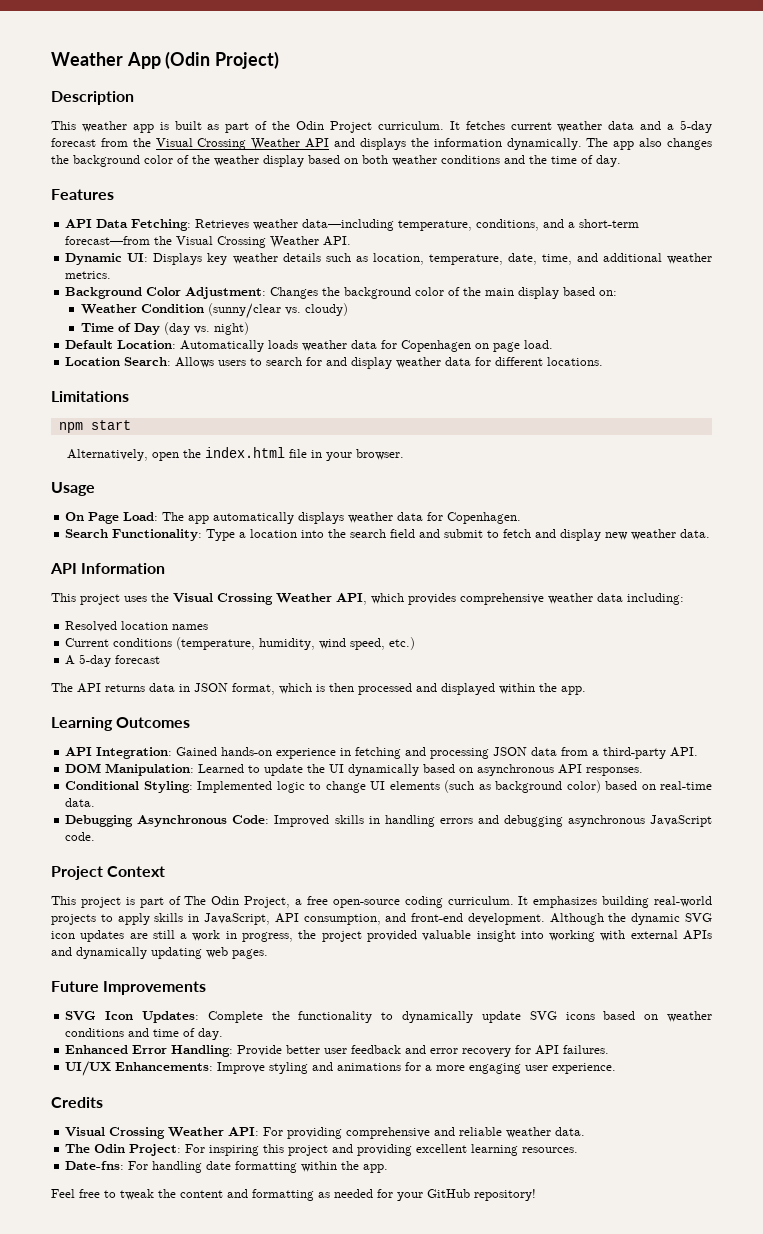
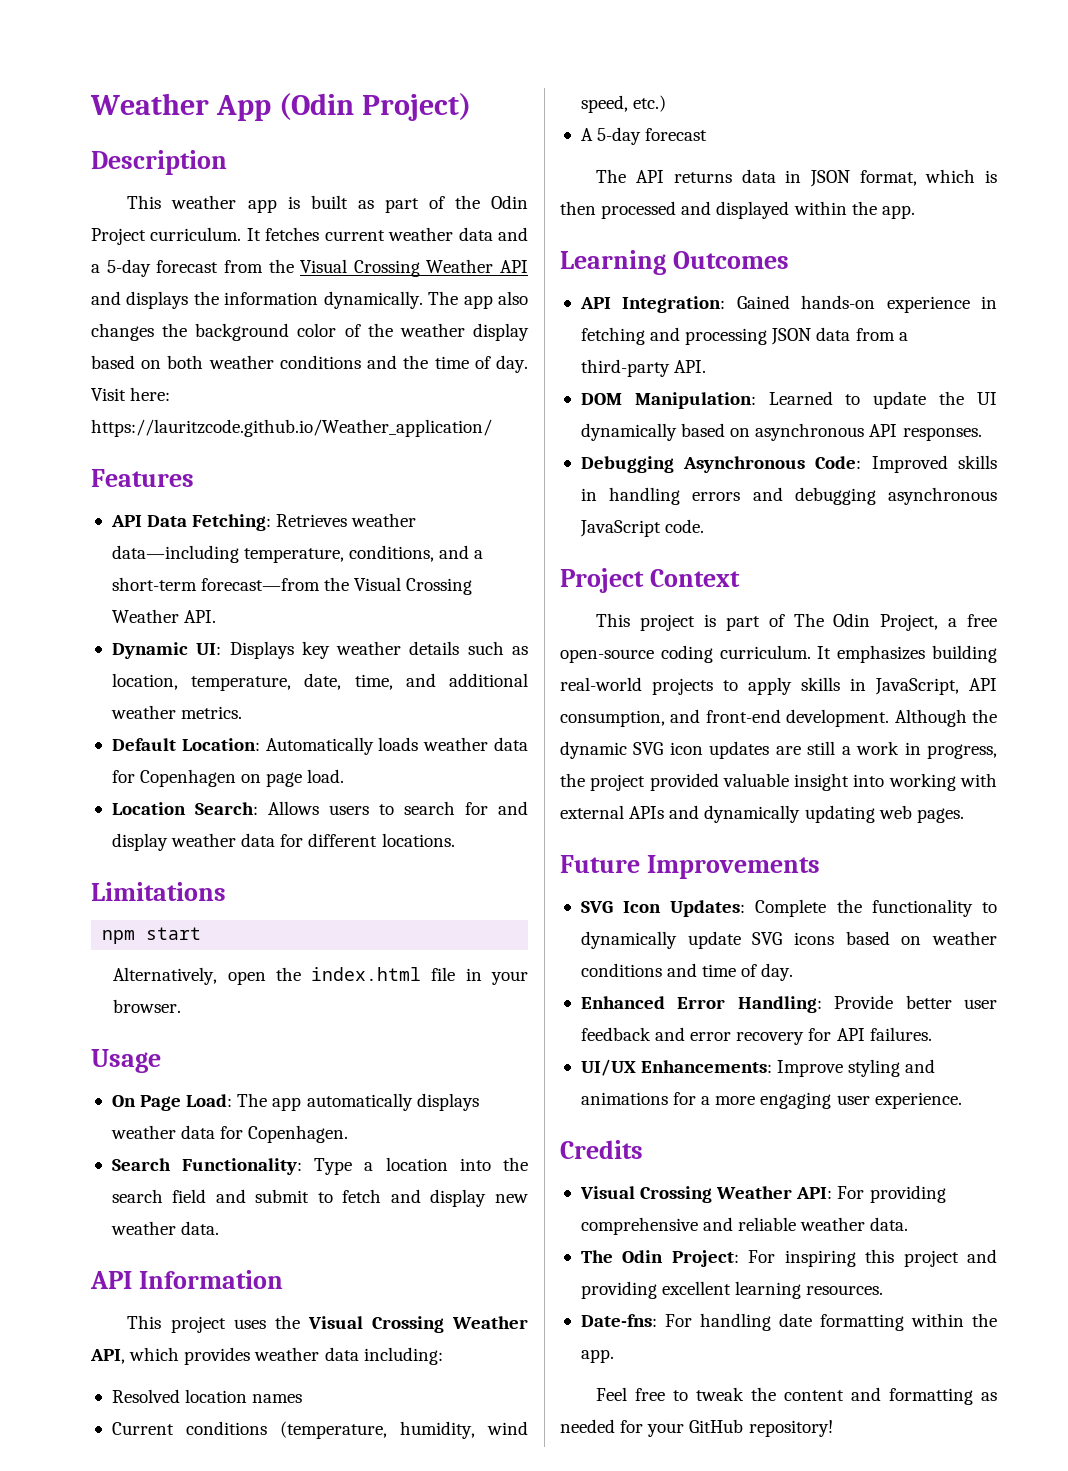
(621, 161) none -> [91,387,171,401] [91,419,492,437] Visit here: https://lauritzcode.github.io/Weather_application/
[65,287,618,299] [81,303,349,319] [81,322,250,335] // Background Color Adjustment: Changes the background color of the main display based on: // Weather Condition (sunny/clear vs. cloudy) // Time of Day (day vs. night) -> (243, 712) none
[460,593,544,605] comprehensive -> (251, 1356) none
[65,780,713,793] [65,798,96,807] // Conditional Styling: Implemented logic to change UI elements (such as background color) based on real-time data. -> (982, 434) none

